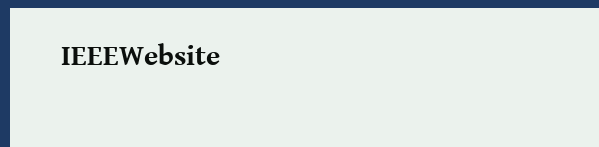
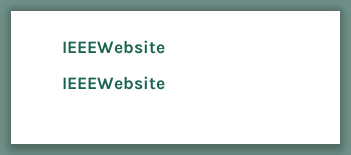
[61,43,220,65] IEEEWebsite -> [62,40,165,54] [62,76,165,90] IEEEWebsite // IEEEWebsite

